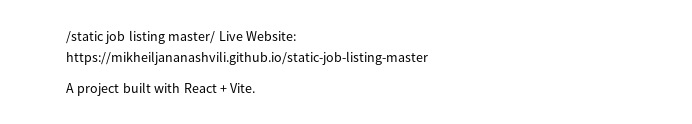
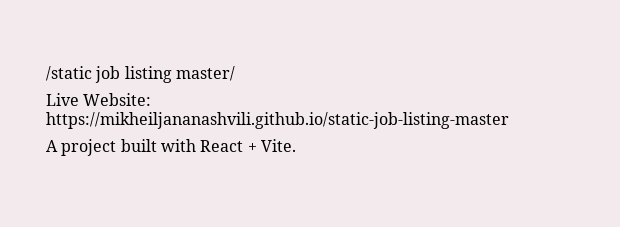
(216, 37) none -> (235, 73) //

